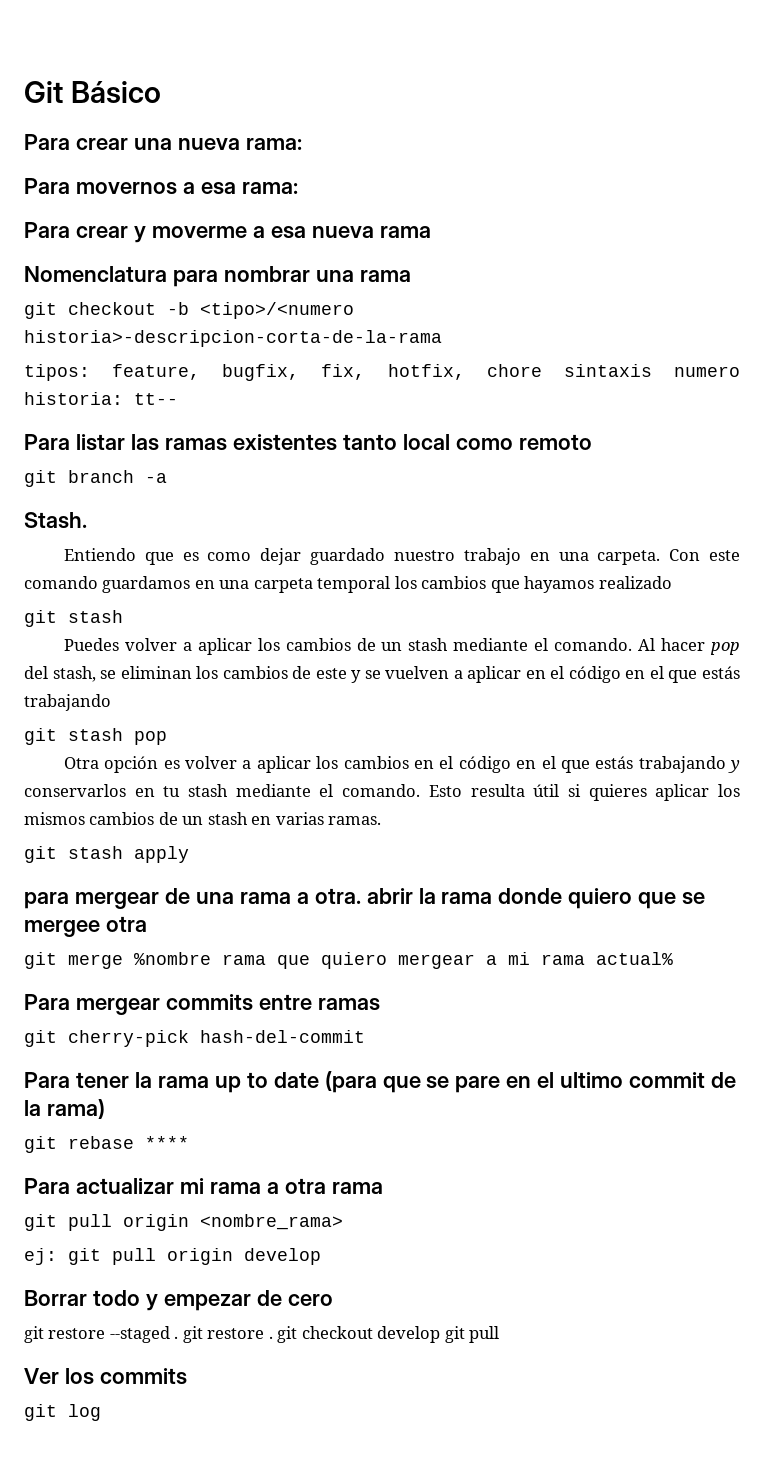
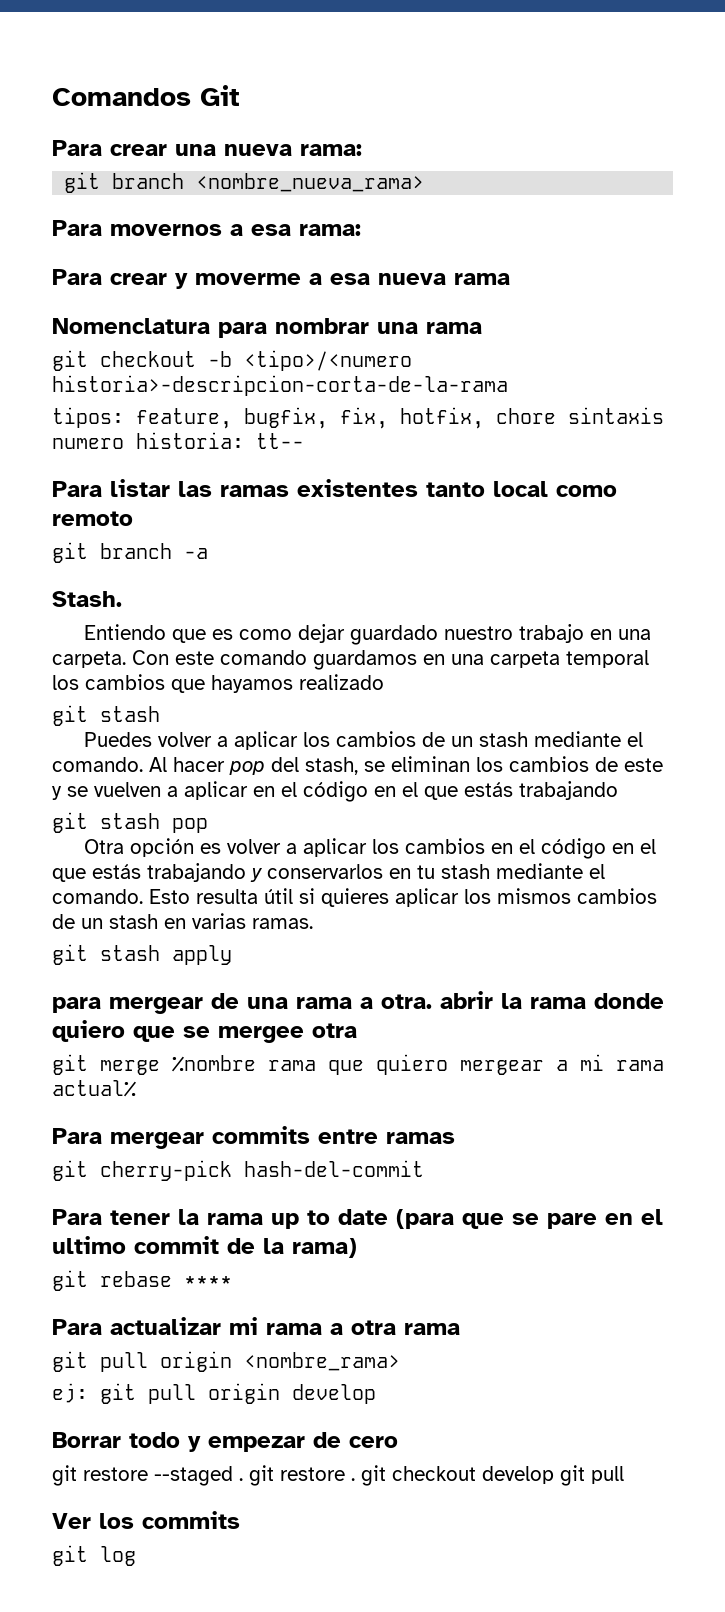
(24, 92) none -> [52,88,191,106] Comandos
[70,81,161,103] Básico -> (240, 95) none
(302, 144) none -> [64,172,425,193] // git branch <nombre_nueva_rama>

